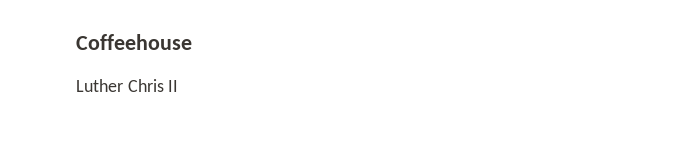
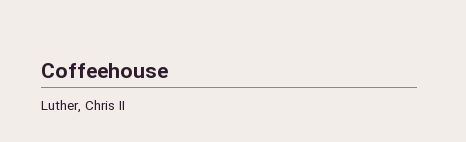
[76,79,123,92] Luther -> [41,100,81,113] Luther,

